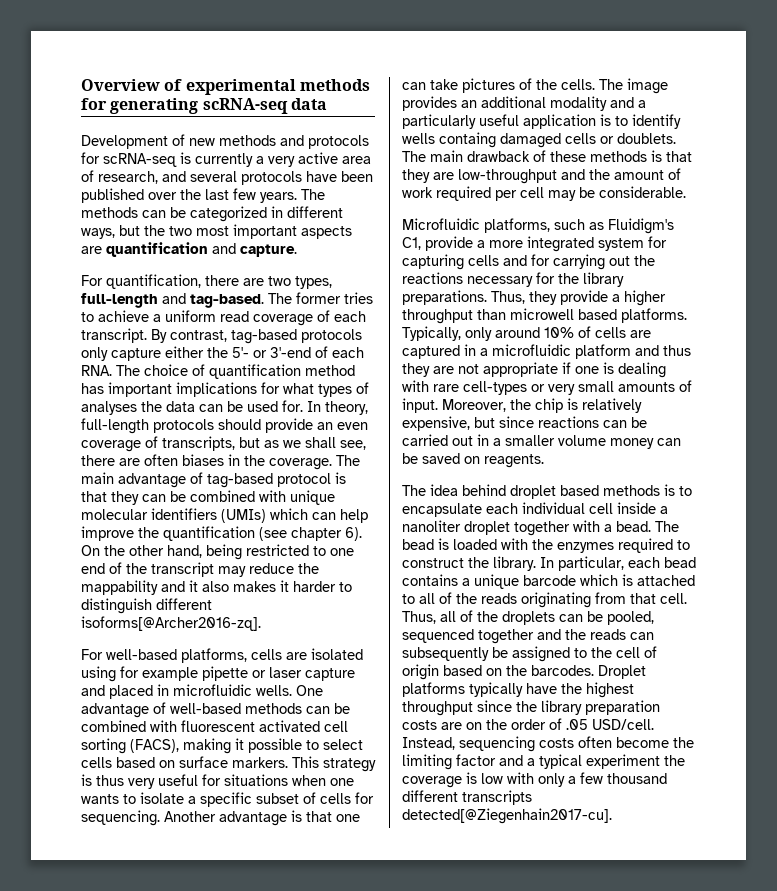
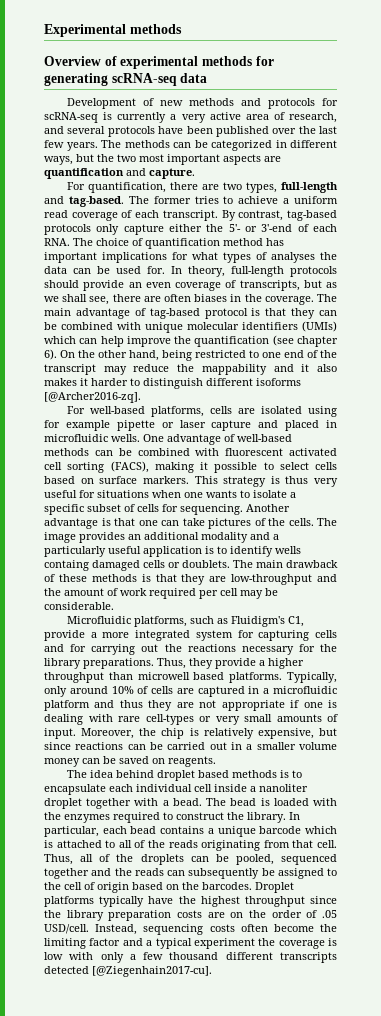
(81, 85) none -> [44,24,182,37] Experimental methods //
[81,616,261,631] isoforms[@Archer2016-zq]. -> [256,378,301,386] [44,392,141,403] isoforms [@Archer2016-zq].
[402,808,612,824] detected[@Ziegenhain2017-cu]. -> [44,966,212,977] detected [@Ziegenhain2017-cu].

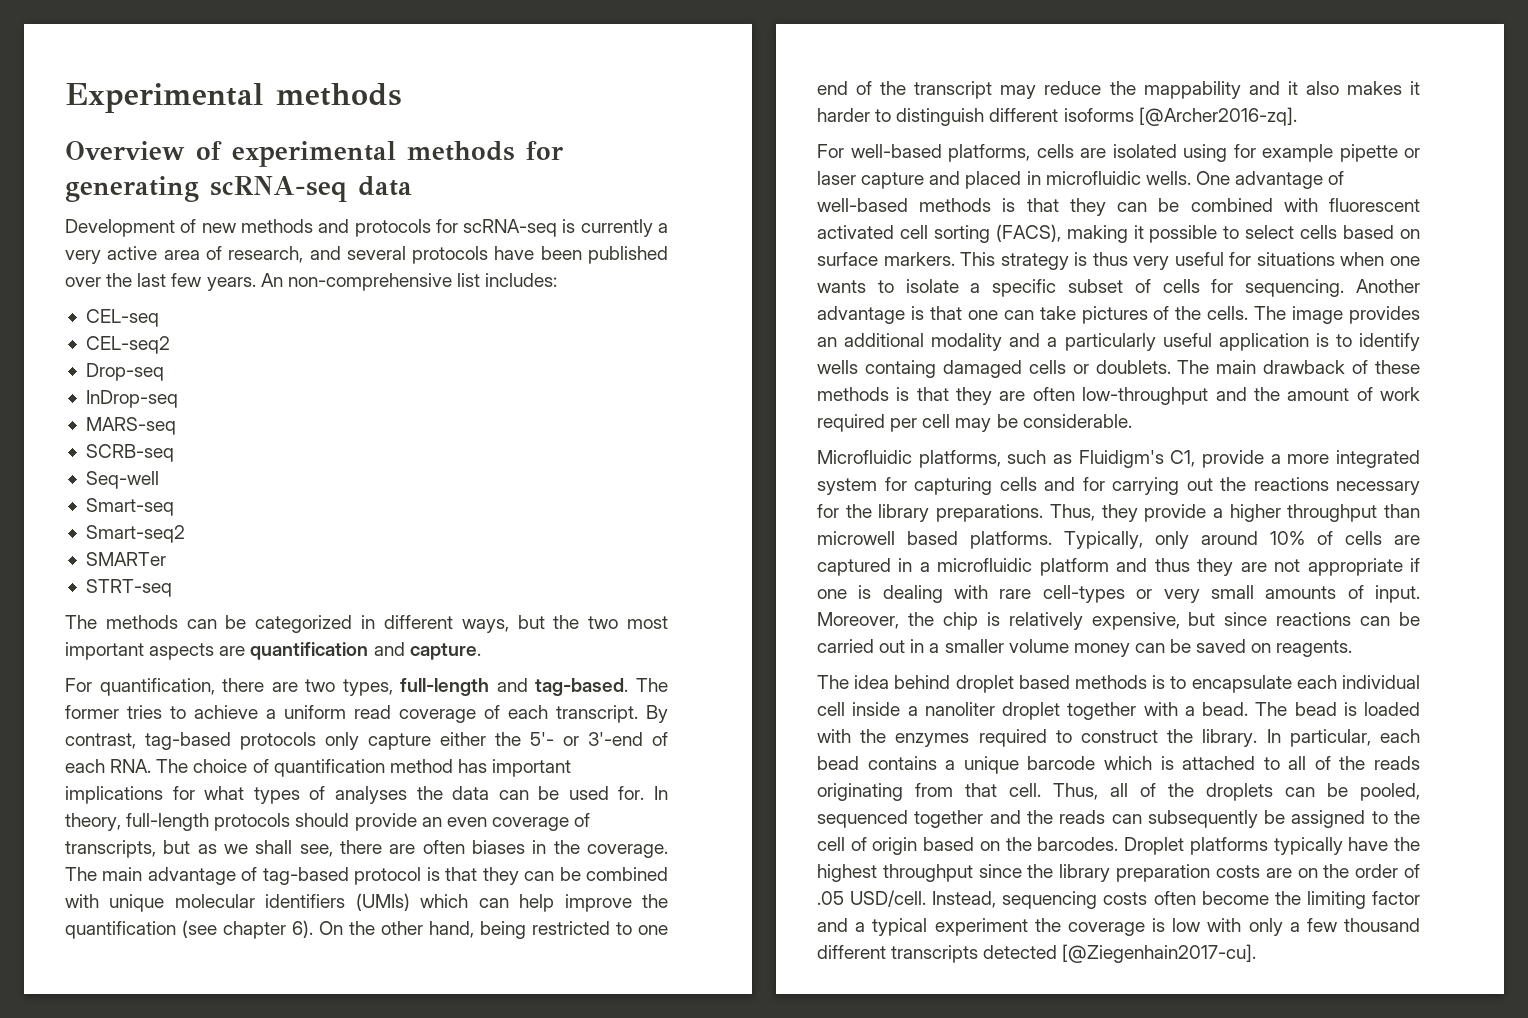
(98, 146) none -> [260,273,558,291] [85,309,159,327] [85,336,170,354] [85,363,164,381] [85,390,178,408] [85,417,176,435] [85,444,174,462] [85,471,159,489] [85,498,174,516] [85,525,185,543] [85,552,166,566] [85,579,172,597] An non-comprehensive list includes: // CEL-seq // CEL-seq2 // Drop-seq // InDrop-seq // MARS-seq // SCRB-seq // Seq-well // Smart-seq // Smart-seq2 // SMARTer // STRT-seq //
(89, 452) none -> [1002,198,1106,216] is that they
(227, 579) none -> [1032,387,1075,401] often

